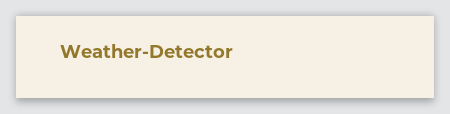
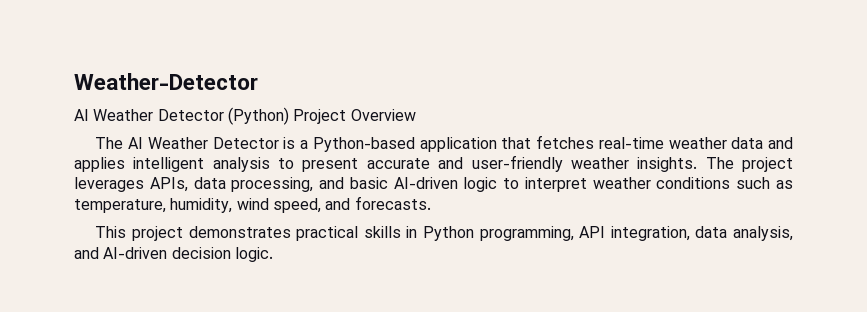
(233, 51) none -> [74,107,416,125] [95,135,794,152] [74,155,794,172] [74,177,793,192] [74,196,431,213] [95,226,793,241] [74,247,273,262] // AI Weather Detector (Python) Project Overview // The AI Weather Detector is a Python-based application that fetches real-time weather data and applies intelligent analysis to present accurate and user-friendly weather insights. The project leverages APIs, data processing, and basic AI-driven logic to interpret weather conditions such as temperature, humidity, wind speed, and forecasts. // This project demonstrates practical skills in Python programming, API integration, data analysis, and AI-driven decision logic.

